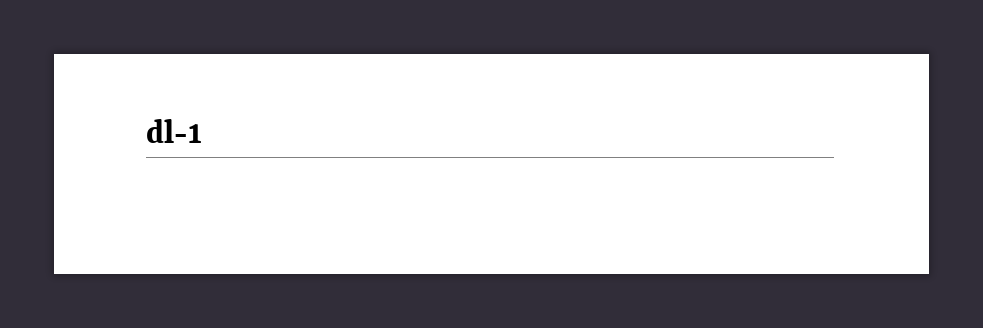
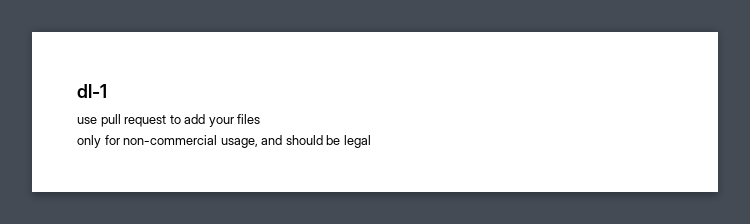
(202, 131) none -> [77,114,261,127] [77,135,371,148] // use pull request to add your files // only for non-commercial usage, and should be legal

